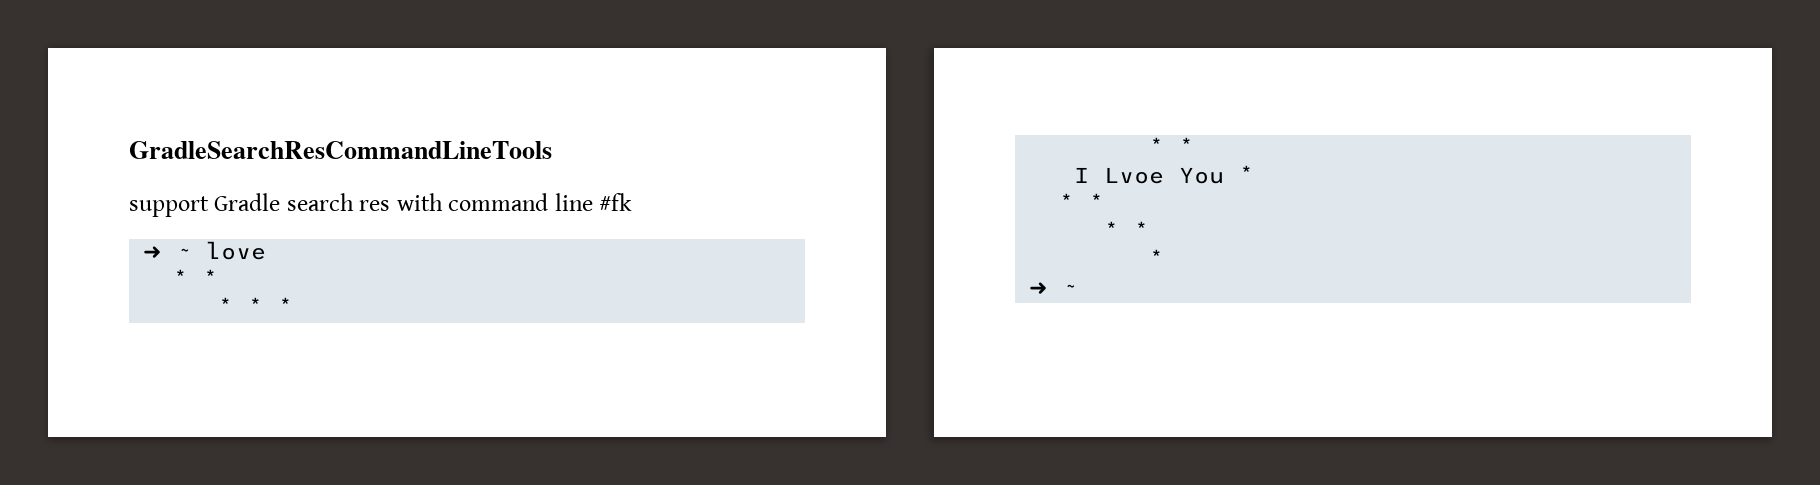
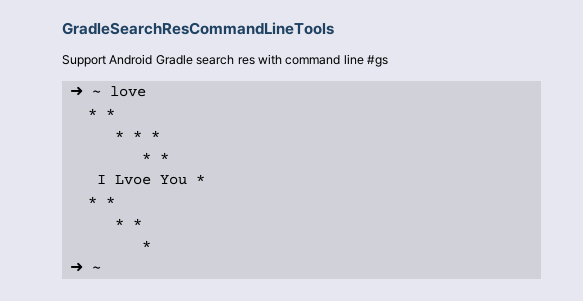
[129,196,209,217] support -> [62,54,153,67] Support Android
[599,193,633,211] #fk -> [367,55,388,67] #gs

